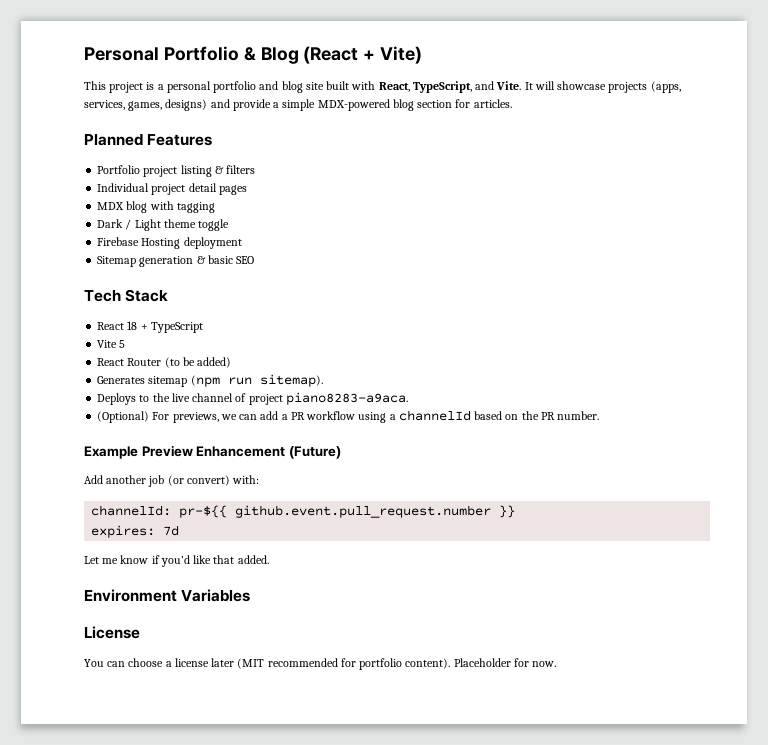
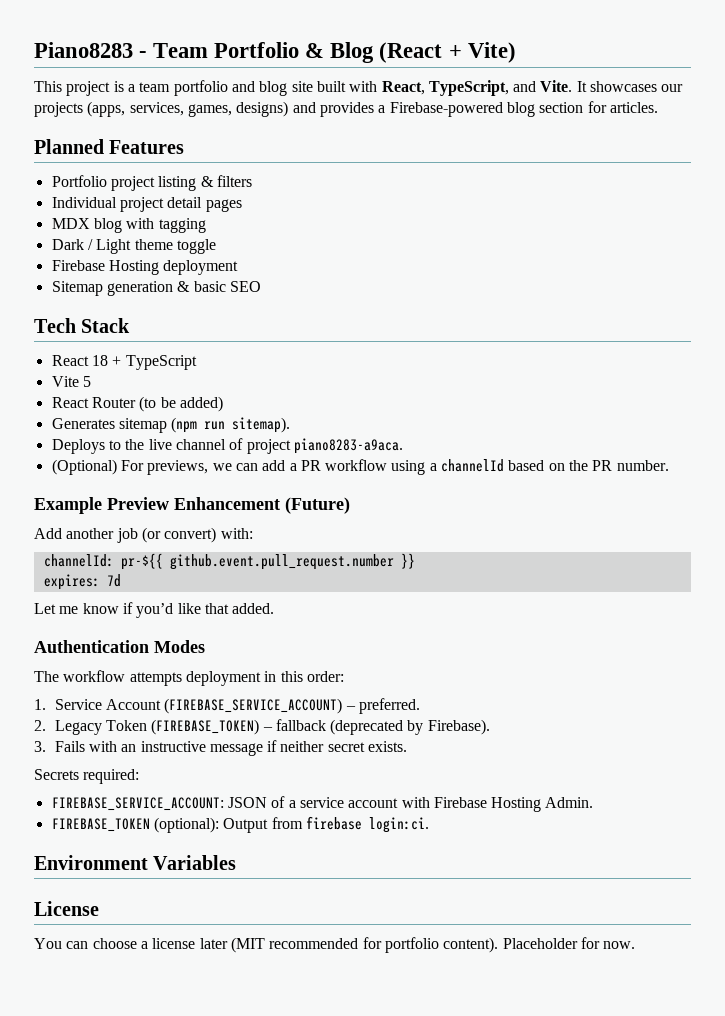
[84,47,159,61] Personal -> [34,42,209,58] Piano8283 - Team
[166,81,211,93] personal -> [139,82,171,92] team
[534,81,607,90] will showcase -> [590,81,684,92] showcases our
[232,99,390,111] provide a simple MDX-powered -> [319,102,503,117] provides a Firebase-powered
(269, 559) none -> [34,640,205,653] [34,670,344,686] [34,698,420,714] [34,719,490,735] [34,740,408,756] [34,769,140,784] [51,796,594,812] [51,816,429,833] // Authentication Modes // The workflow attempts deployment in this order: // 1. Service Account (FIREBASE_SERVICE_ACCOUNT) – preferred. // 2. Legacy Token (FIREBASE_TOKEN) – fallback (deprecated by Firebase). // 3. Fails with an instructive message if neither secret exists. // Secrets required: // FIREBASE_SERVICE_ACCOUNT: JSON of a service account with Firebase Hosting Admin. // FIREBASE_TOKEN (optional): Output from firebase login:ci.

